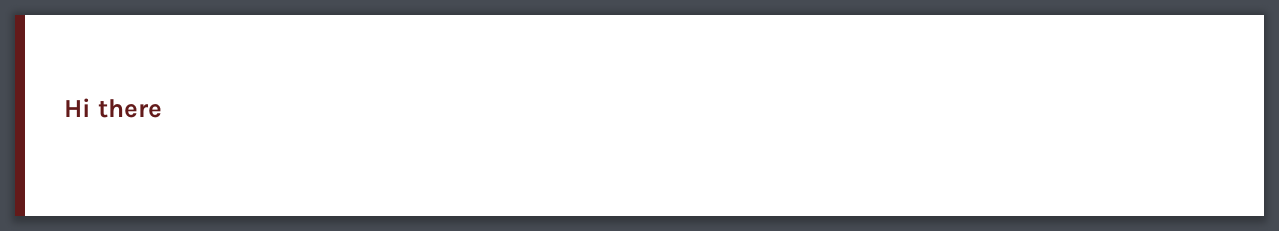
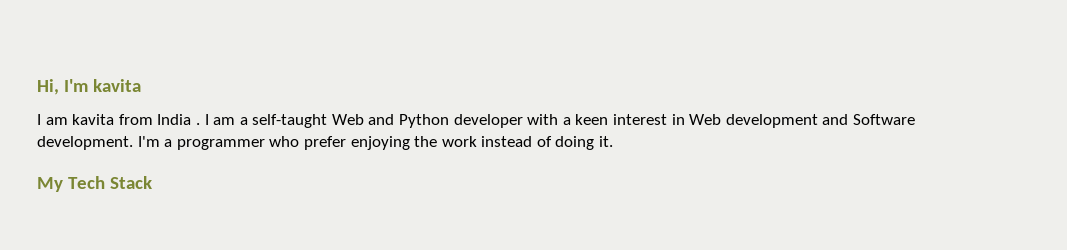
[64,98,163,118] Hi there -> [37,79,142,95] [37,114,915,128] [37,136,614,150] [37,176,153,192] Hi, I'm kavita // I am kavita from India . I am a self-taught Web and Python developer with a keen interest in Web development and Software development. I'm a programmer who prefer enjoying the work instead of doing it. // My Tech Stack

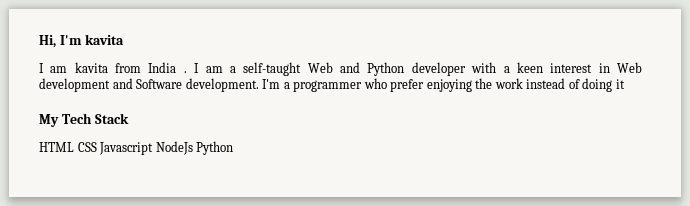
[599,136,614,147] it. -> [615,79,625,89] it
(153, 182) none -> [39,141,234,155] // HTML CSS Javascript NodeJs Python

